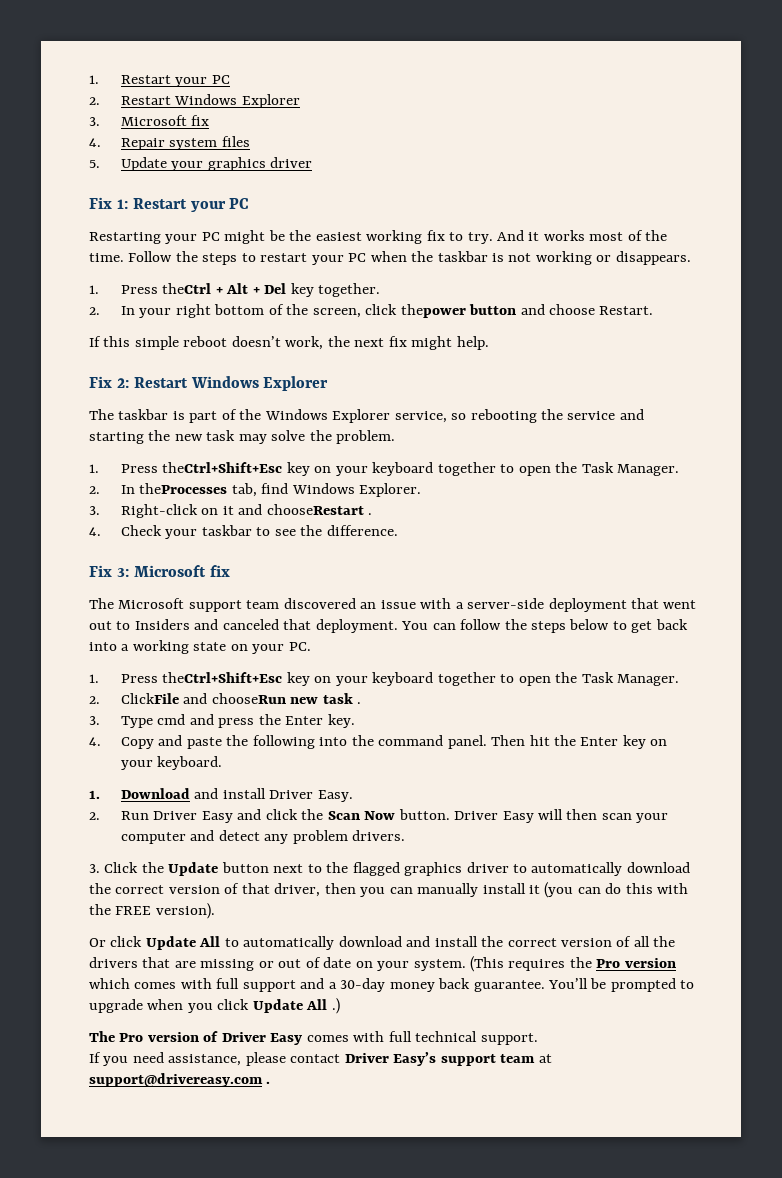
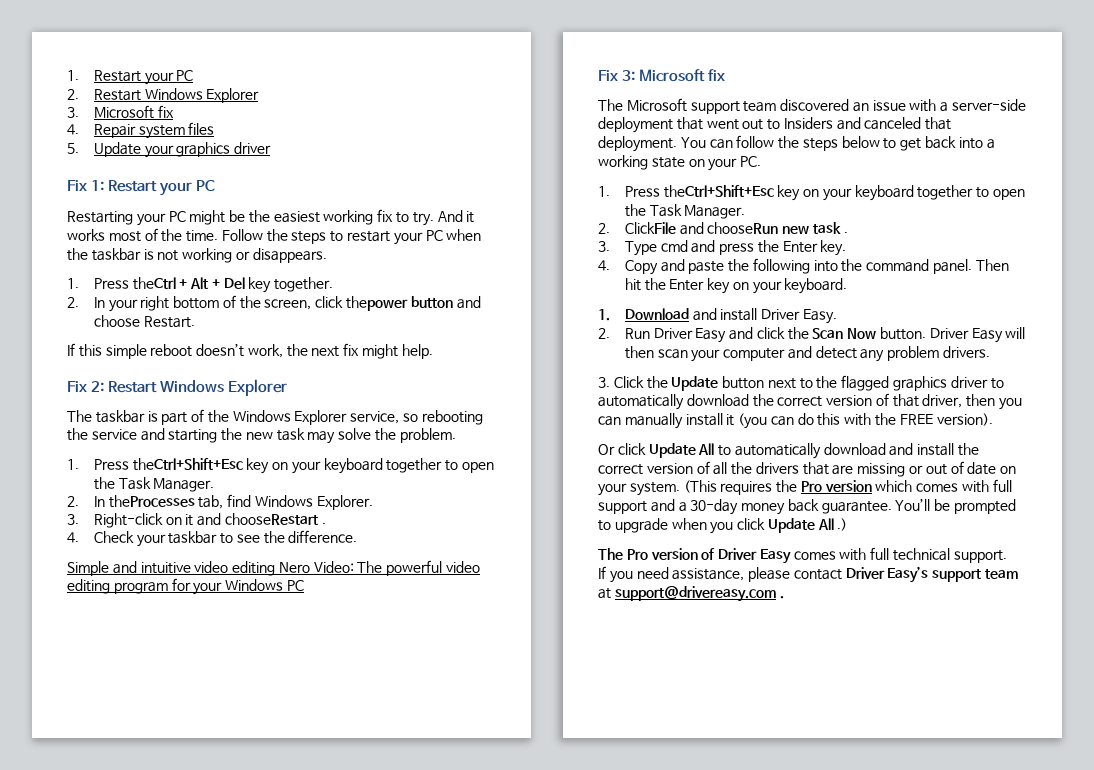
(398, 530) none -> [67,560,481,576] [67,578,304,595] // Simple and intuitive video editing Nero Video: The powerful video editing program for your Windows PC

